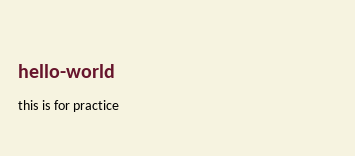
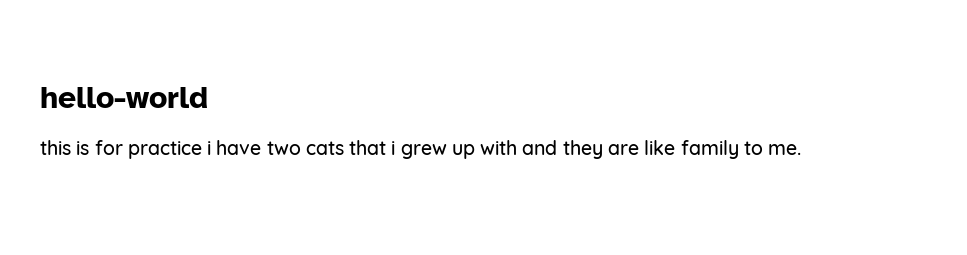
(120, 106) none -> [207,140,802,159] i have two cats that i grew up with and they are like family to me.

